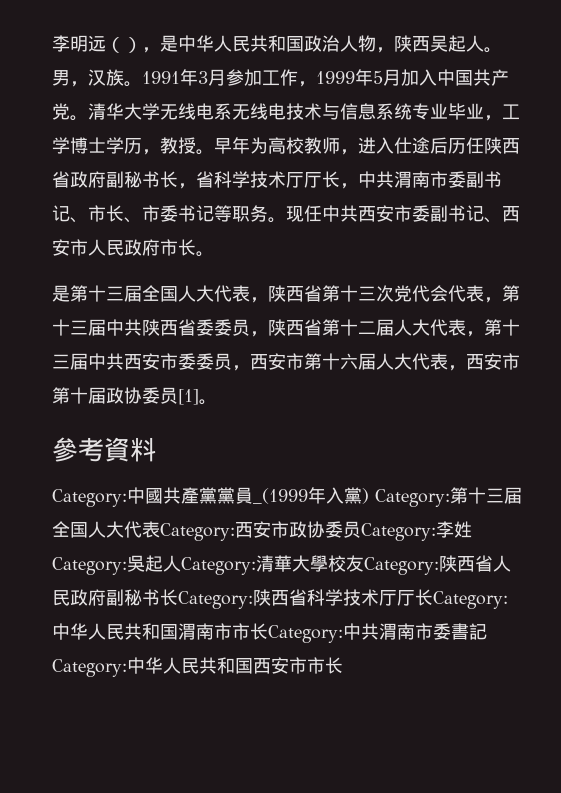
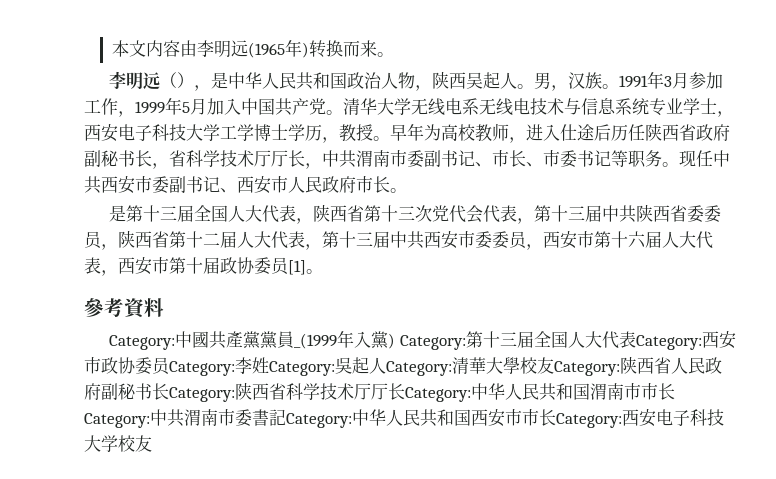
(52, 43) none -> [112,39,395,58] 本文内容由李明远(1965年)转换而来。 //
[448,103,502,121] 毕业， -> [683,98,734,117] [84,124,220,142] 学士，西安电子科技大学
(343, 665) none -> [556,409,724,428] [84,435,152,452] Category:西安电子科技大学校友

